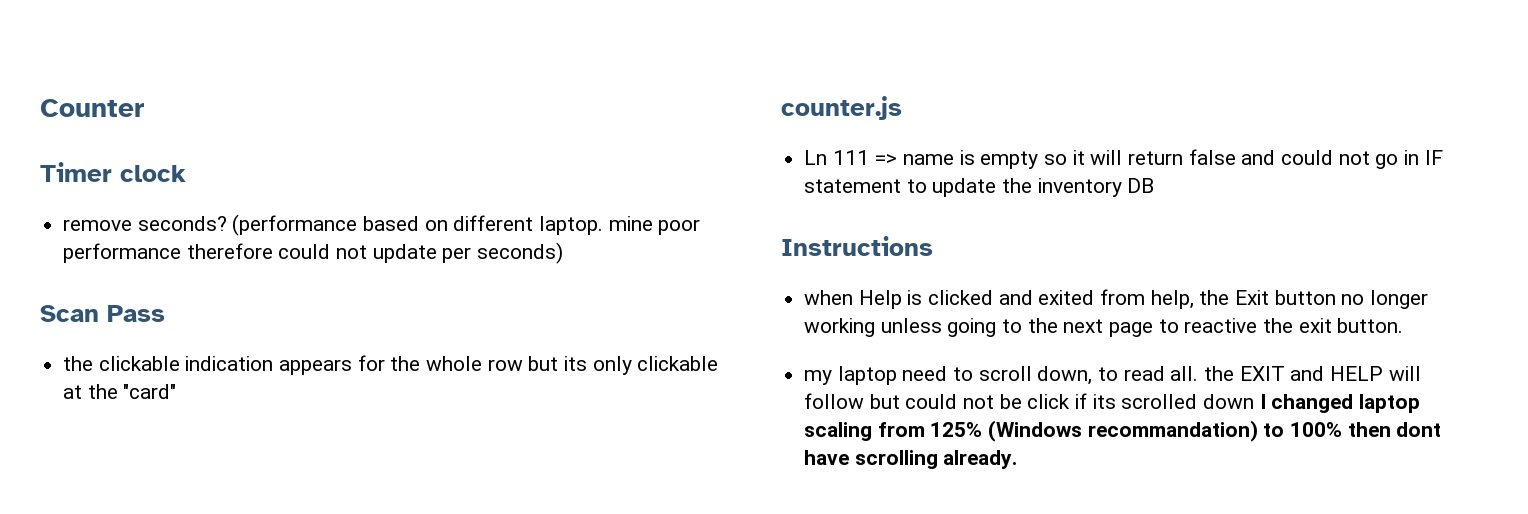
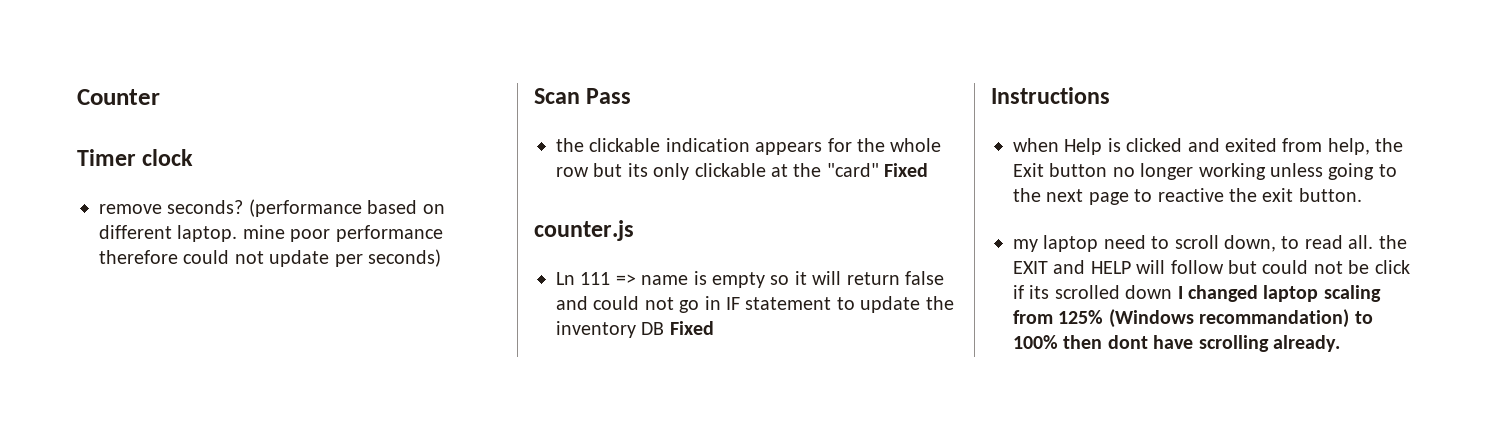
(177, 391) none -> [884,163,929,177] Fixed
(1155, 185) none -> [669,321,714,335] Fixed

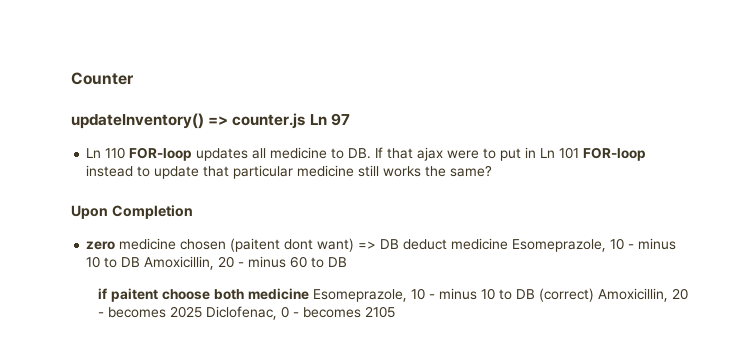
[77,149,194,166] [99,199,445,217] [99,225,443,242] [99,249,441,267] [534,88,632,104] [556,138,942,155] [556,163,929,180] Timer clock // remove seconds? (performance based on different laptop. mine poor performance therefore could not update per seconds) // Scan Pass // the clickable indication appears for the whole row but its only clickable at the "card" Fixed // -> [71,113,229,129] updateInventory() =>
[556,271,944,288] [556,296,954,313] [556,321,714,338] [991,87,1110,104] [1013,138,1404,155] [1013,163,1397,180] [1013,188,1362,205] [1013,235,1407,252] [1013,260,1410,274] [1013,285,1381,302] [1013,309,1373,328] [1013,335,1340,352] // Ln 111 => name is empty so it will return false and could not go in IF statement to update the inventory DB Fixed // Instructions // when Help is clicked and exited from help, the Exit button no longer working unless going to the next page to reactive the exit button. // my laptop need to scroll down, to read all. the EXIT and HELP will follow but could not be click if its scrolled down I changed laptop scaling from 125% (Windows recommandation) to 100% then dont have scrolling already. -> [309,113,350,126] [86,147,647,161] [86,165,493,179] [71,205,193,219] [86,238,677,252] [86,256,348,270] [97,288,688,302] [97,306,395,320] Ln 97 // Ln 110 FOR-loop updates all medicine to DB. If that ajax were to put in Ln 101 FOR-loop instead to update that particular medicine still works the same? // Upon Completion // zero medicine chosen (paitent dont want) => DB deduct medicine Esomeprazole, 10 - minus 10 to DB Amoxicillin, 20 - minus 60 to DB // if paitent choose both medicine Esomeprazole, 10 - minus 10 to DB (correct) Amoxicillin, 20 - becomes 2025 Diclofenac, 0 - becomes 2105

